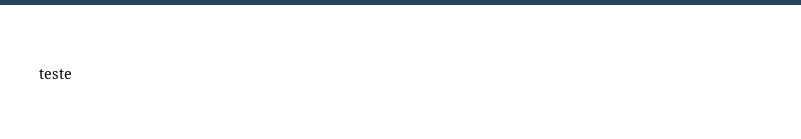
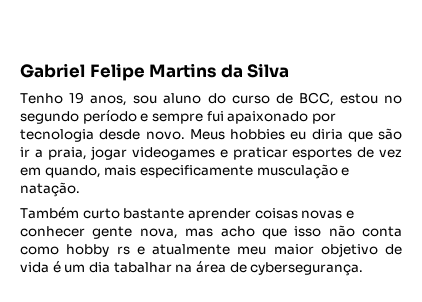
[39,69,72,79] teste -> [20,63,290,81] [20,92,402,106] [20,110,336,124] [20,128,402,142] [20,146,402,160] [20,164,350,179] [20,182,80,197] [20,207,354,221] [20,225,402,239] [20,243,402,257] [20,261,364,276] Gabriel Felipe Martins da Silva // Tenho 19 anos, sou aluno do curso de BCC, estou no segundo período e sempre fui apaixonado por tecnologia desde novo. Meus hobbies eu diria que são ir a praia, jogar videogames e praticar esportes de vez em quando, mais especificamente musculação e natação. // Também curto bastante aprender coisas novas e conhecer gente nova, mas acho que isso não conta como hobby rs e atualmente meu maior objetivo de vida é um dia tabalhar na área de cybersegurança.

